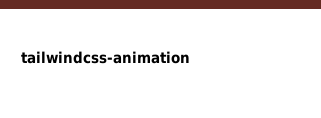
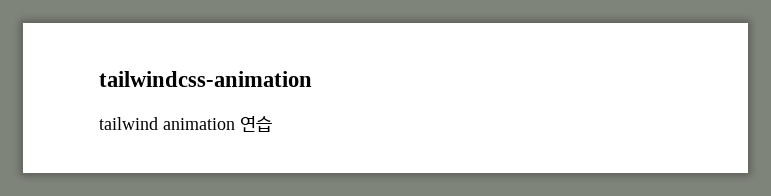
(190, 57) none -> [99,116,272,132] // tailwind animation 연습

